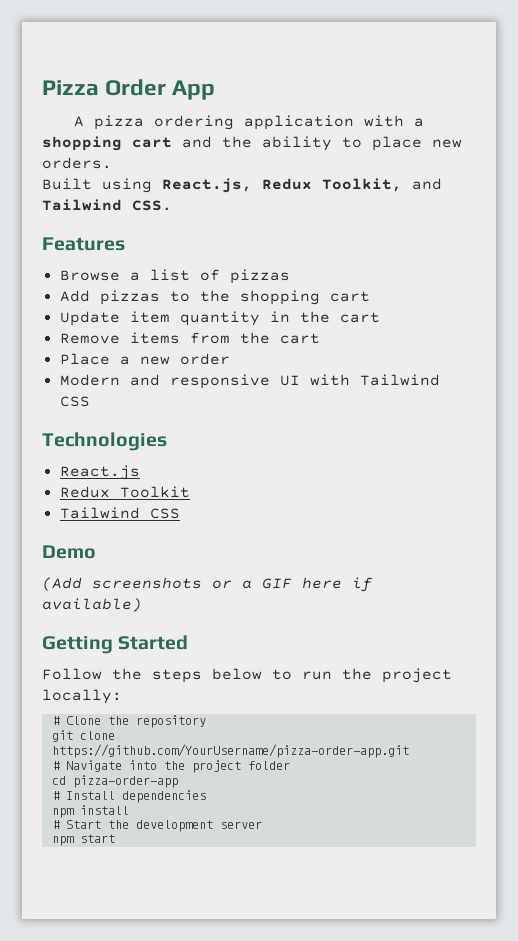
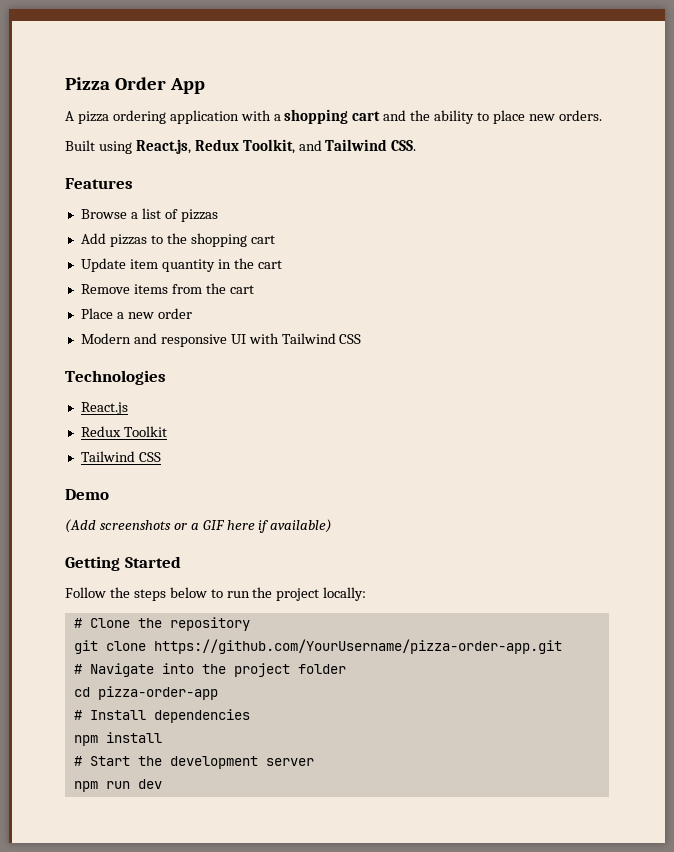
[79,834,115,843] start -> [105,779,162,789] run dev

